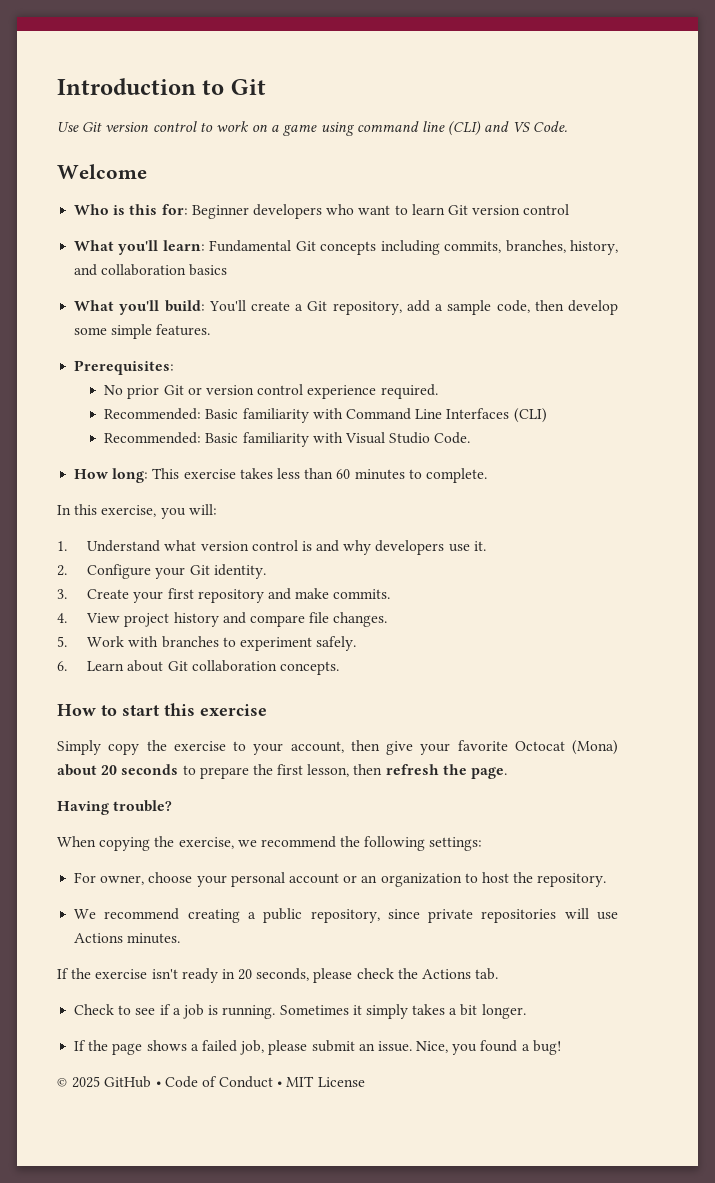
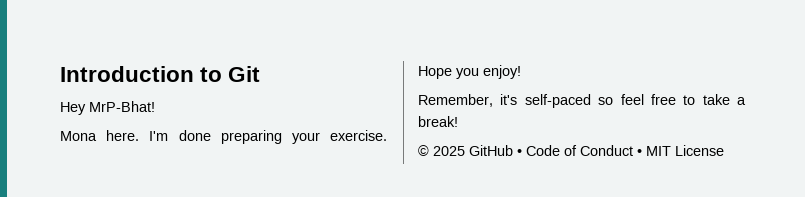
[57,121,567,136] [57,164,147,179] [74,204,570,219] [74,240,619,255] [74,264,228,276] [74,300,618,315] [74,324,211,339] [74,360,175,375] [104,384,438,399] [104,408,547,423] [104,432,471,447] [74,468,487,483] [57,504,217,519] [57,540,486,555] [57,564,266,579] [57,588,391,603] [57,612,388,627] [57,636,357,651] [57,660,339,675] [57,703,267,716] [57,740,618,755] [57,764,508,779] [57,800,173,815] [57,836,483,851] [74,872,607,887] [74,908,619,923] [74,933,181,944] [57,968,499,983] [74,1004,526,1019] [74,1040,561,1055] Use Git version control to work on a game using command line (CLI) and VS Code. // Welcome // Who is this for: Beginner developers who want to learn Git version control // What you'll learn: Fundamental Git concepts including commits, branches, history, and collaboration basics // What you'll build: You'll create a Git repository, add a sample code, then develop some simple features. // Prerequisites: // No prior Git or version control experience required. // Recommended: Basic familiarity with Command Line Interfaces (CLI) // Recommended: Basic familiarity with Visual Studio Code. // How long: This exercise takes less than 60 minutes to complete. // In this exercise, you will: // 1. Understand what version control is and why developers use it. // 2. Configure your Git identity. // 3. Create your first repository and make commits. // 4. View project history and compare file changes. // 5. Work with branches to experiment safely. // 6. Learn about Git collaboration concepts. // How to start this exercise // Simply copy the exercise to your account, then give your favorite Octocat (Mona) about 20 seconds to prepare the first lesson, then refresh the page. // Having trouble? // When copying the exercise, we recommend the following settings: // For owner, choose your personal account or an organization to host the repository. // We recommend creating a public repository, since private repositories will use Actions minutes. // If the exercise isn't ready in 20 seconds, please check the Actions tab. // Check to see if a job is running. Sometimes it simply takes a bit longer. // If the page shows a failed job, please submit an issue. Nice, you found a bug! -> [60,101,155,115] [60,130,387,144] [418,65,521,79] [418,94,746,108] [418,116,458,127] Hey MrP-Bhat! // Mona here. I'm done preparing your exercise. Hope you enjoy! // Remember, it's self-paced so feel free to take a break!

